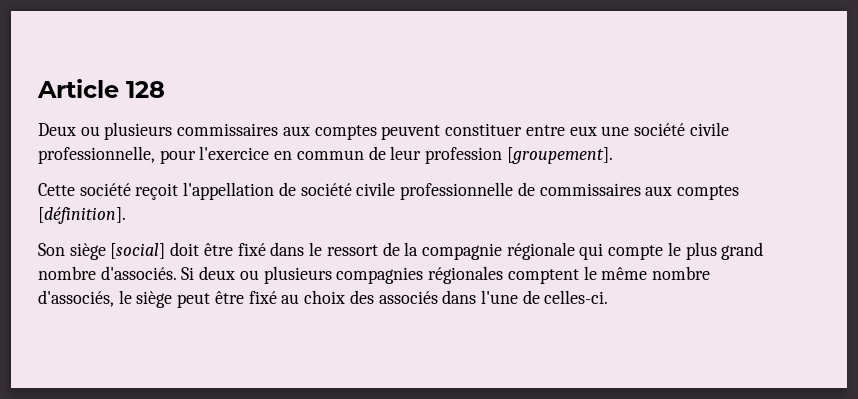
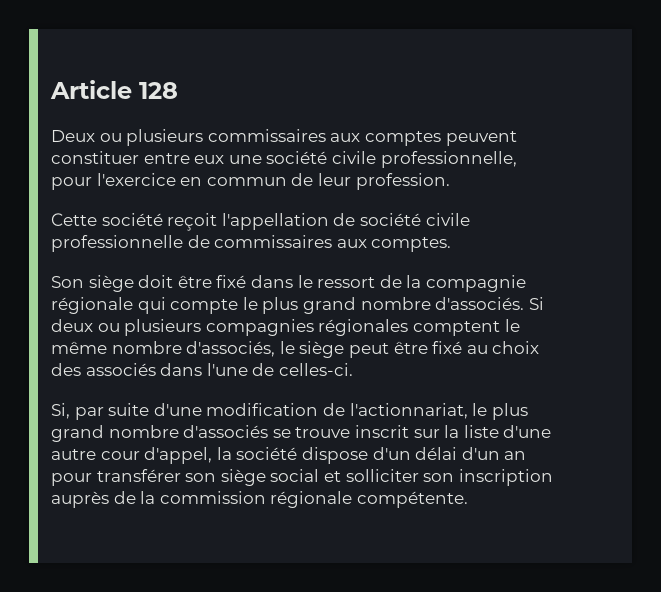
[425,147,613,164] profession [groupement]. -> [355,173,450,190] profession.
[676,185,739,200] [38,207,126,224] comptes [définition]. -> [371,237,452,252] comptes.
[110,243,166,259] [social] -> (134, 283) none
(609, 297) none -> [51,403,528,420] [51,425,552,442] [51,447,527,464] [51,469,553,486] [51,491,468,508] // Si, par suite d'une modification de l'actionnariat, le plus grand nombre d'associés se trouve inscrit sur la liste d'une autre cour d'appel, la société dispose d'un délai d'un an pour transférer son siège social et solliciter son inscription auprès de la commission régionale compétente.

